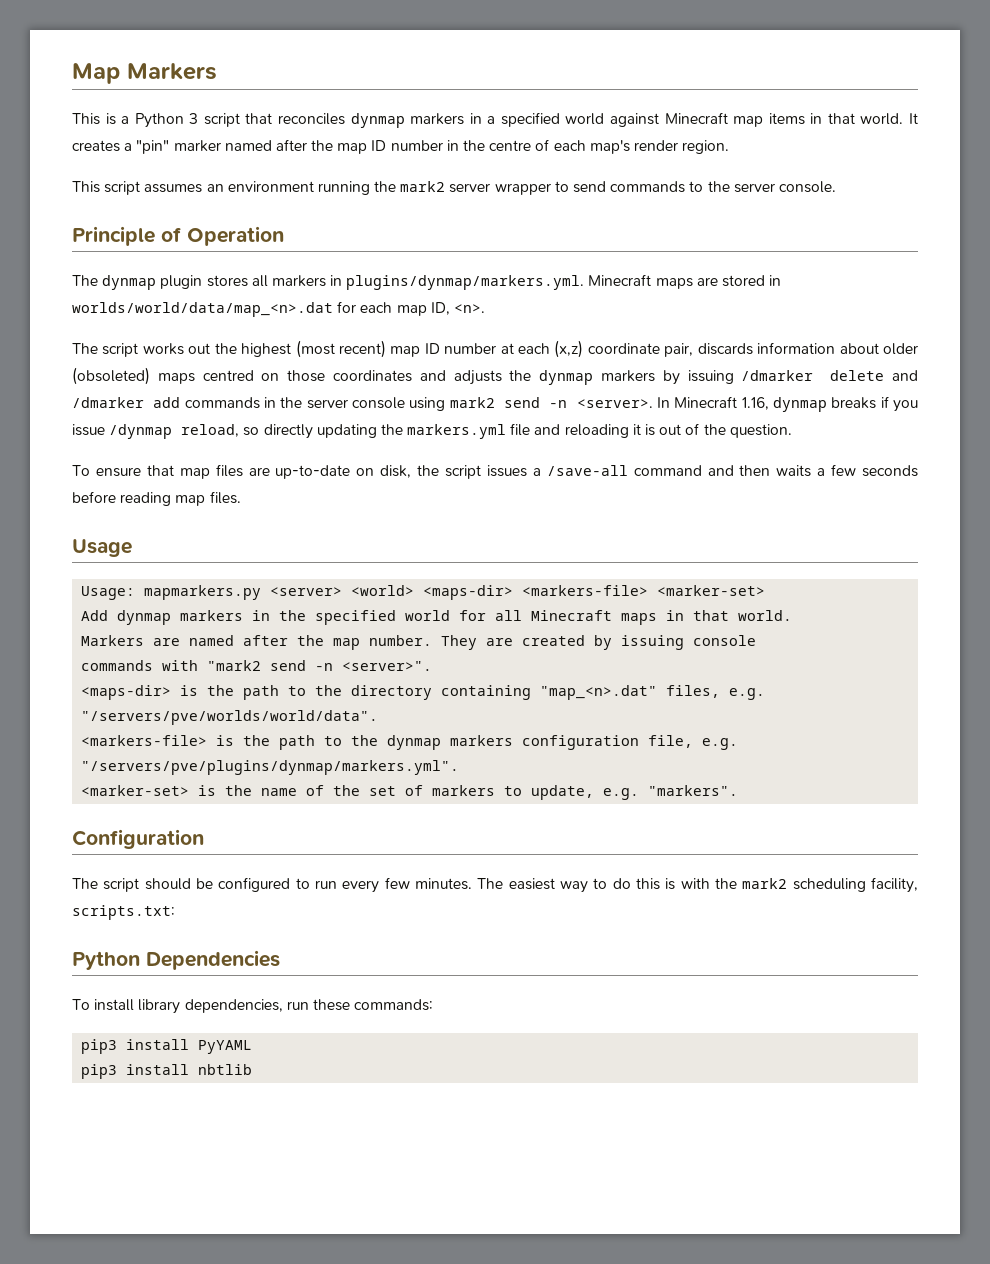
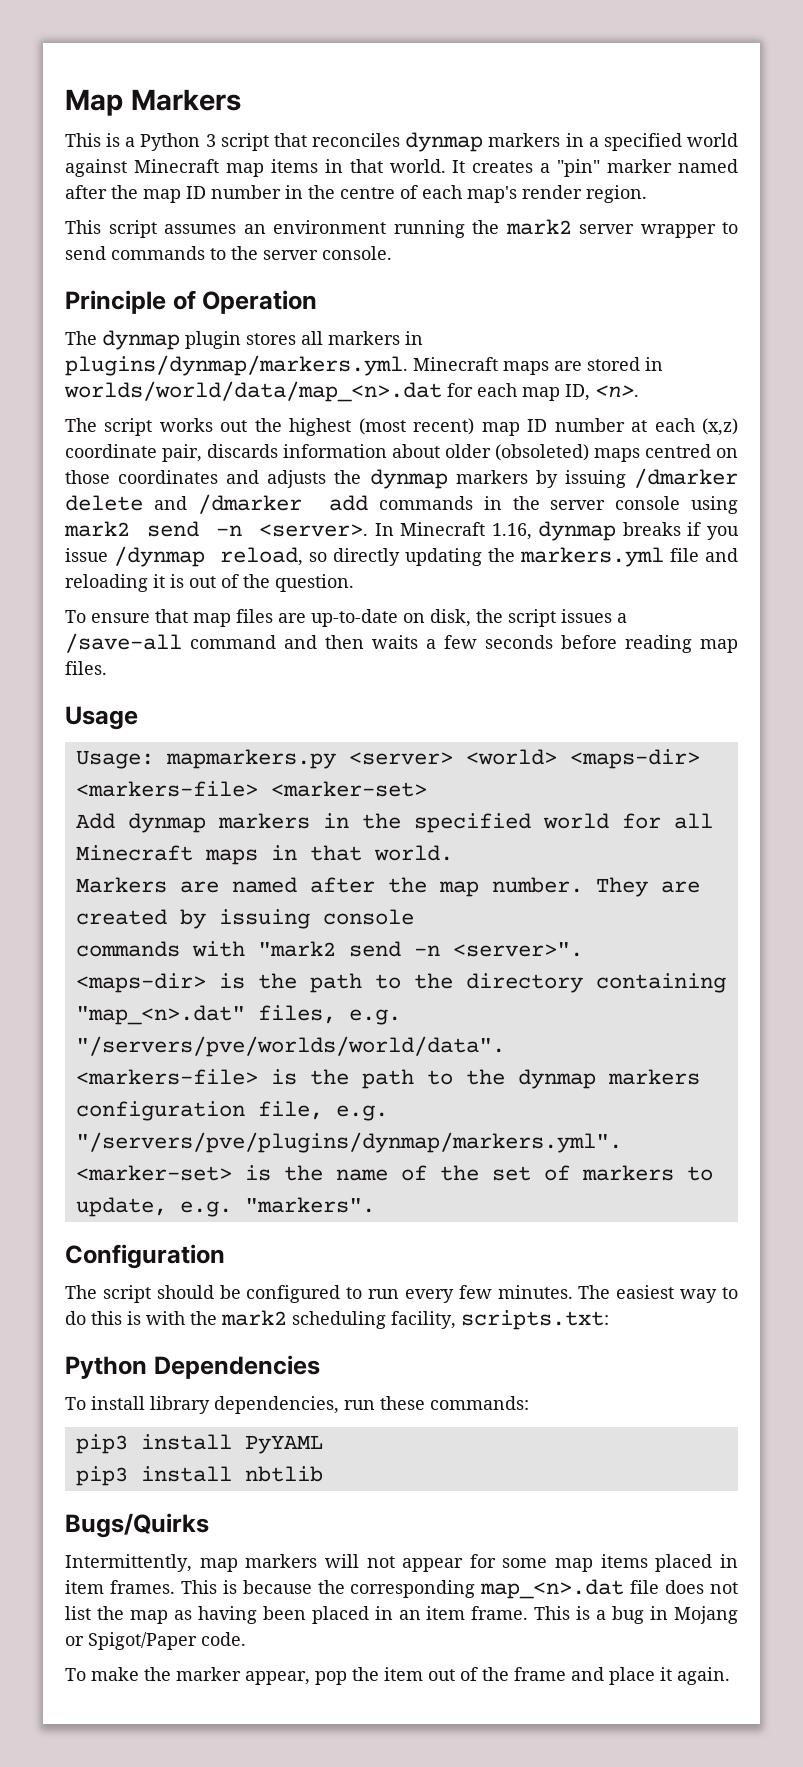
(253, 1069) none -> [65,1513,209,1538] [65,1554,738,1572] [65,1579,738,1599] [65,1606,738,1624] [65,1632,246,1650] [65,1667,730,1685] // Bugs/Quirks // Intermittently, map markers will not appear for some map items placed in item frames. This is because the corresponding map_<n>.dat file does not list the map as having been placed in an item frame. This is a bug in Mojang or Spigot/Paper code. // To make the marker appear, pop the item out of the frame and place it again.

